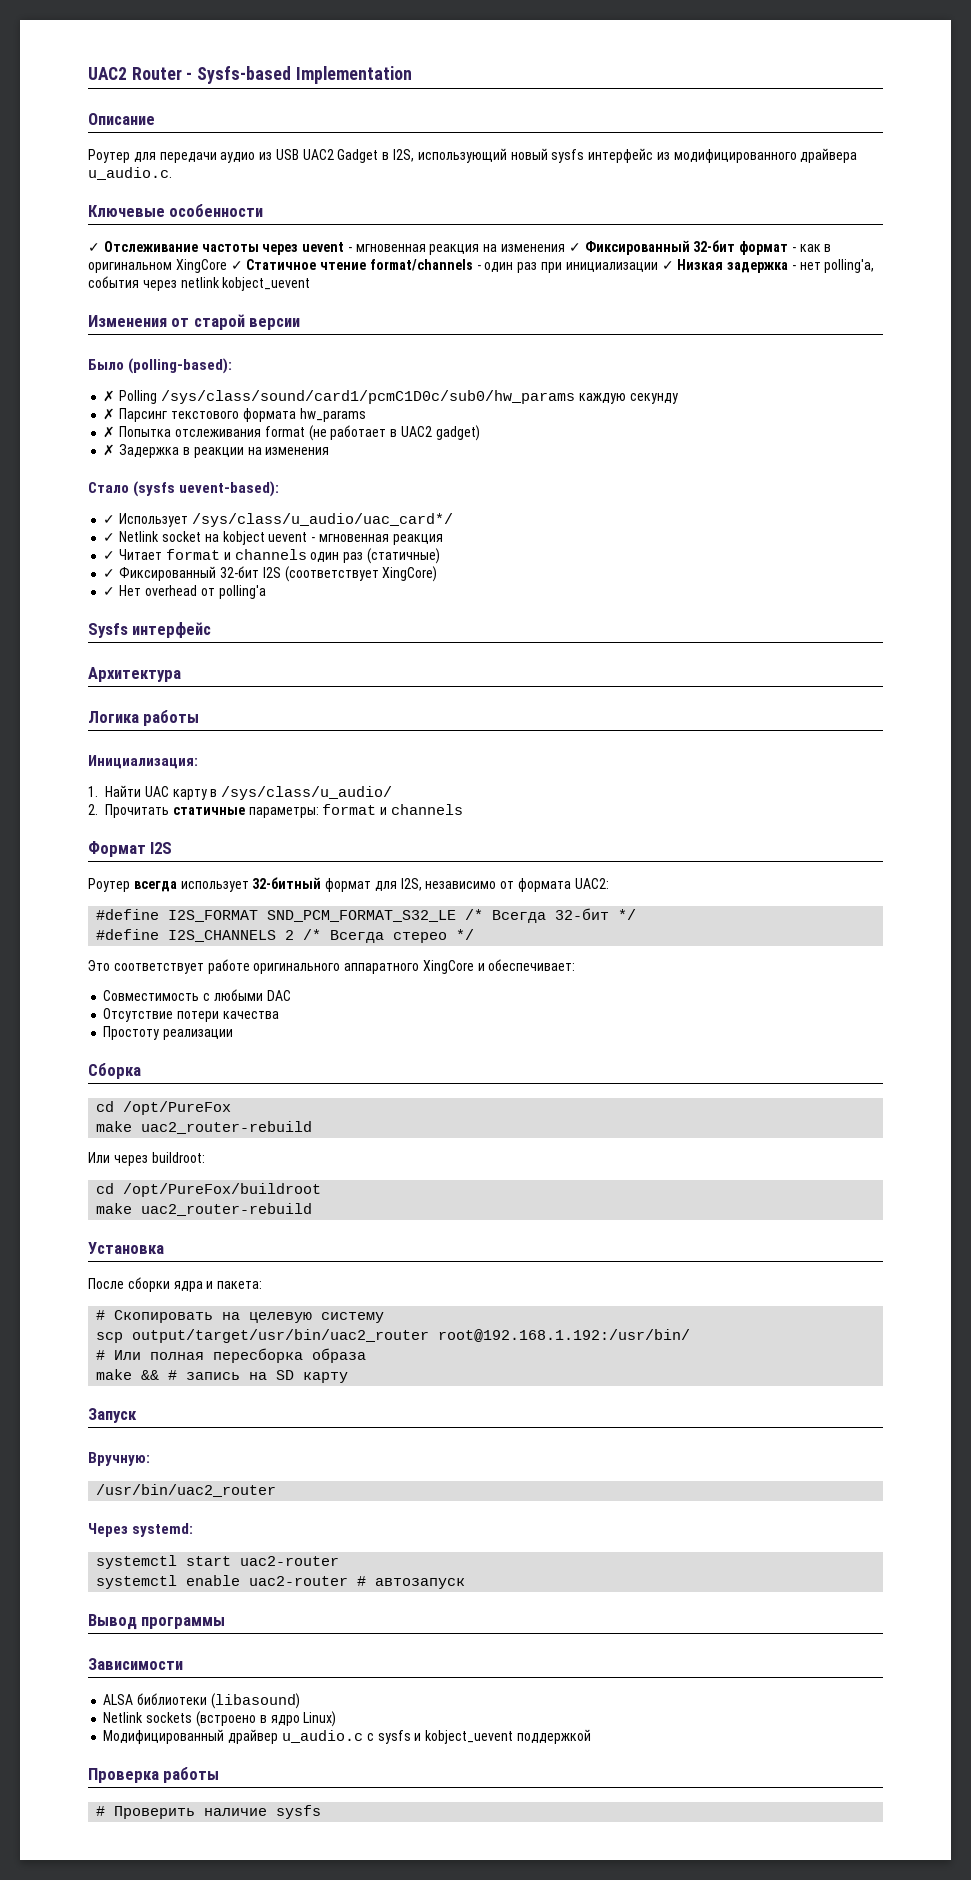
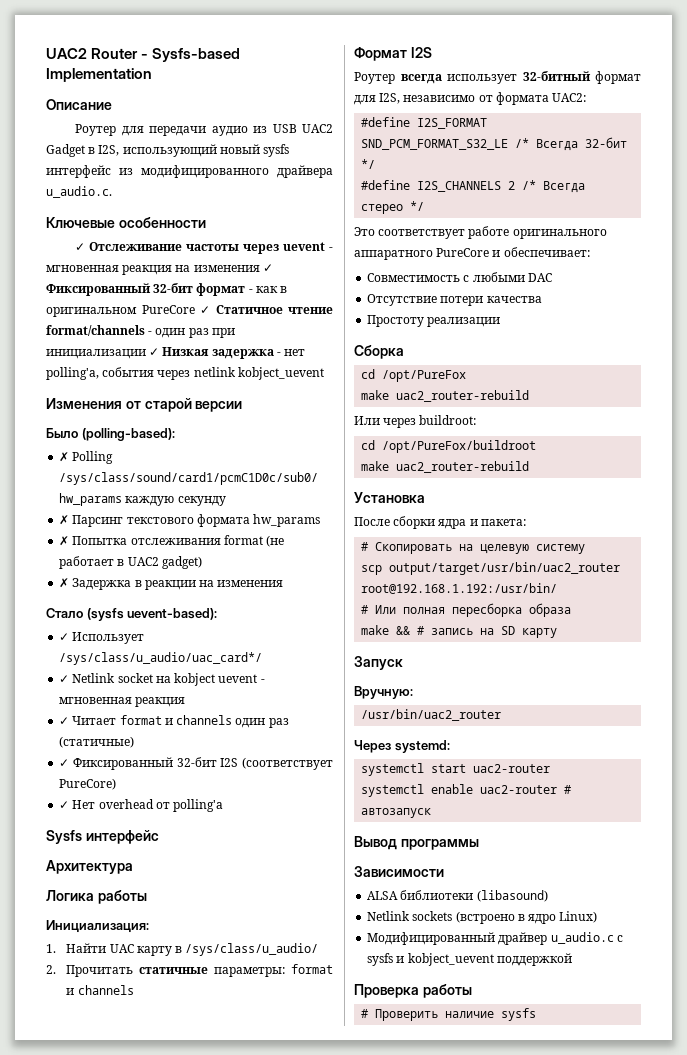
[175,259,227,273] XingCore -> [141,305,195,314] PureCore
[382,566,438,582] XingCore) -> [59,778,117,790] PureCore)
[422,960,474,974] XingCore -> [436,248,490,257] PureCore

